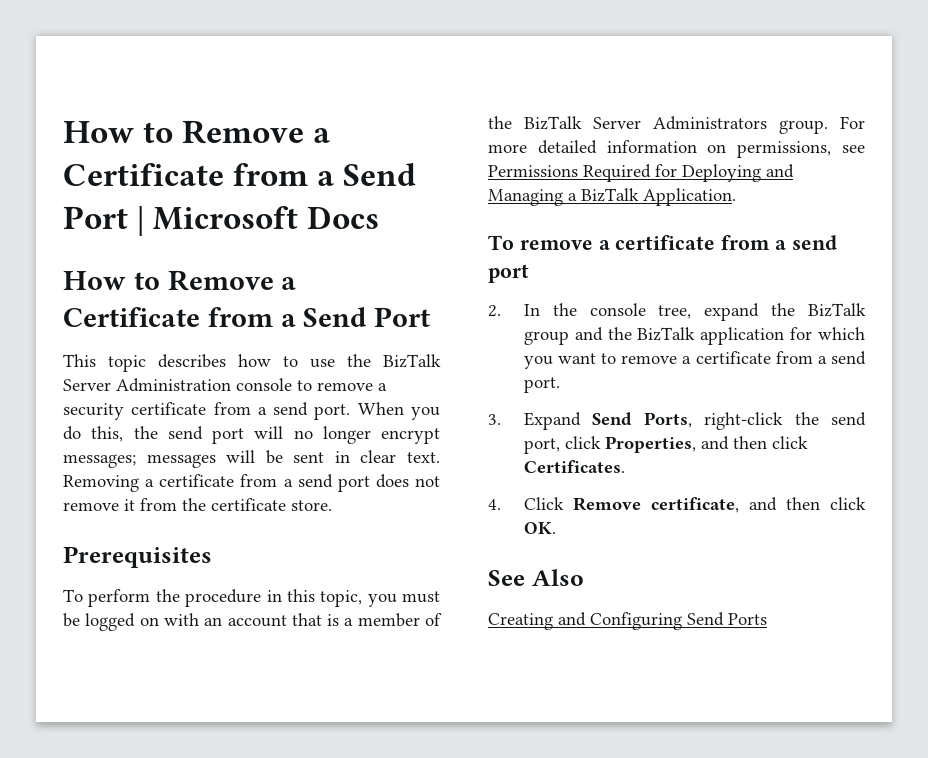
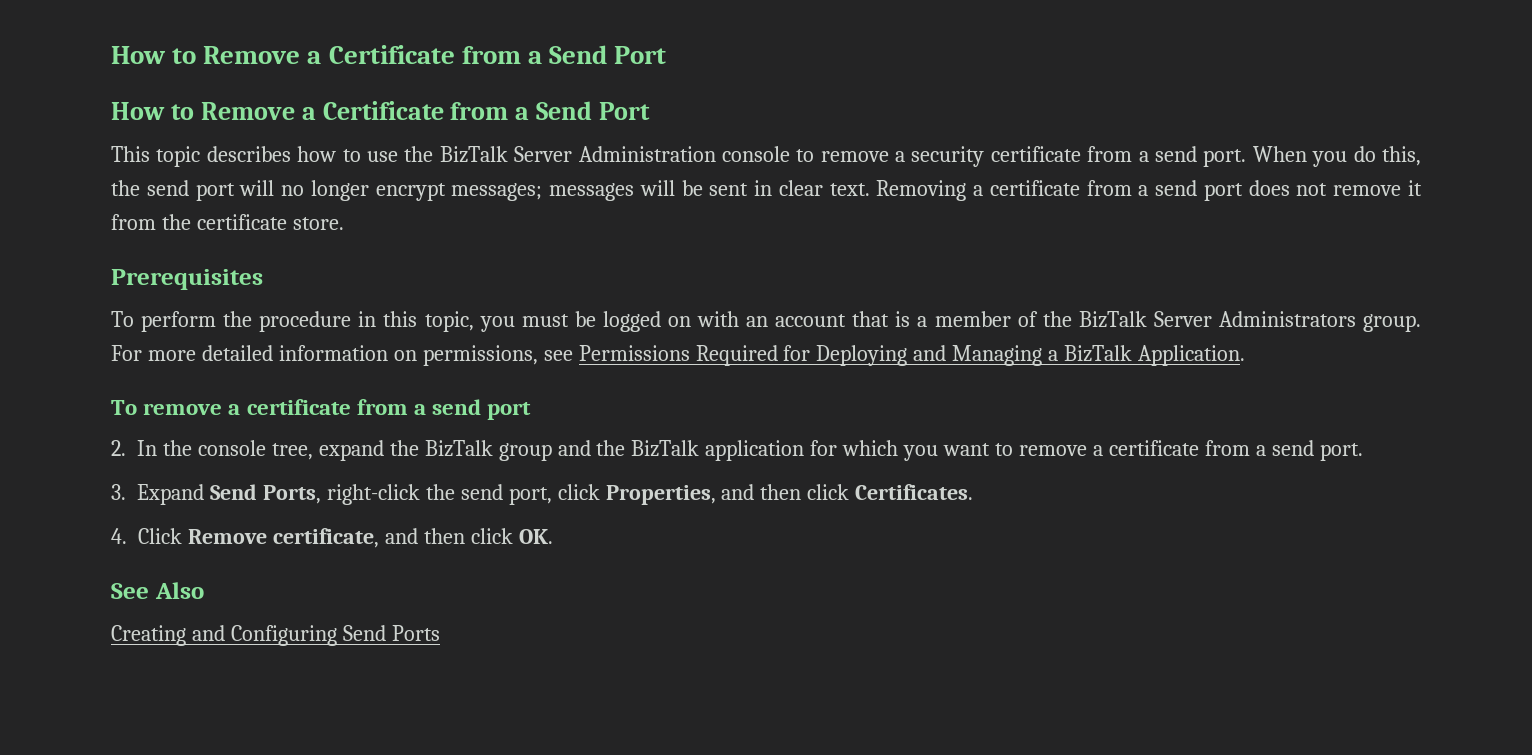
[63,120,331,144] [63,163,417,186] [63,206,380,236] How to Remove a Certificate from a Send Port | Microsoft Docs -> [111,45,667,64] How to Remove a Certificate from a Send Port

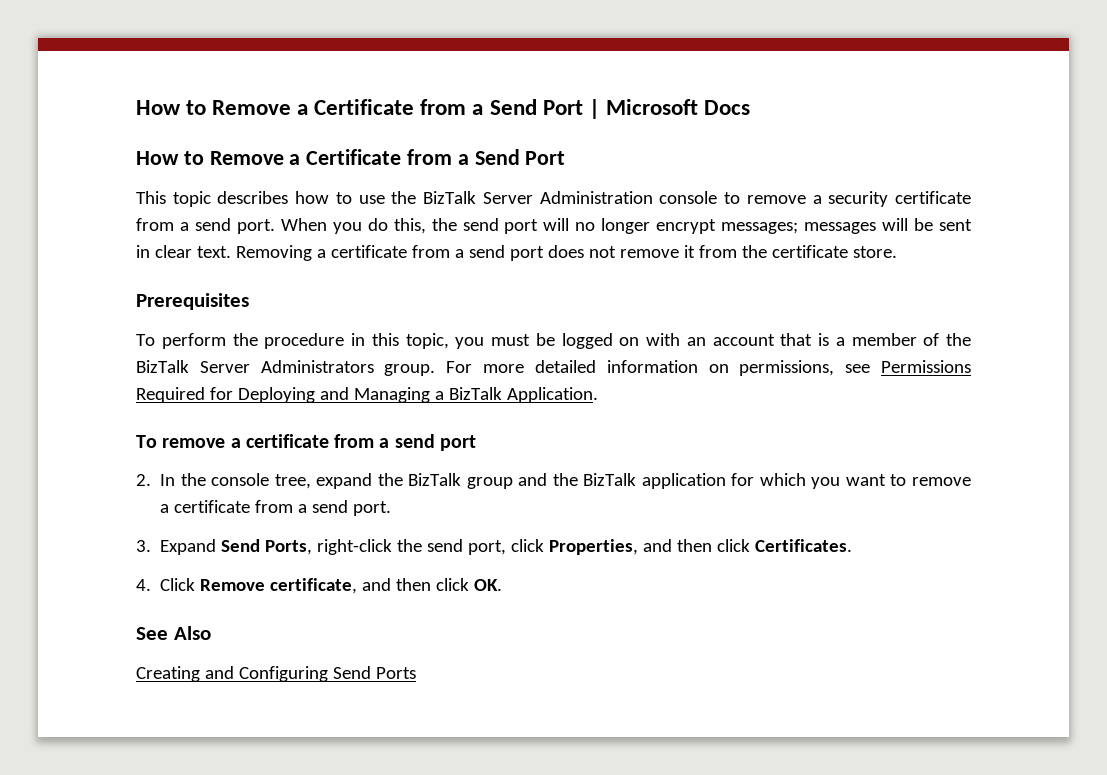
[111,45,667,64] How to Remove a Certificate from a Send Port -> [136,99,750,119] How to Remove a Certificate from a Send Port | Microsoft Docs

